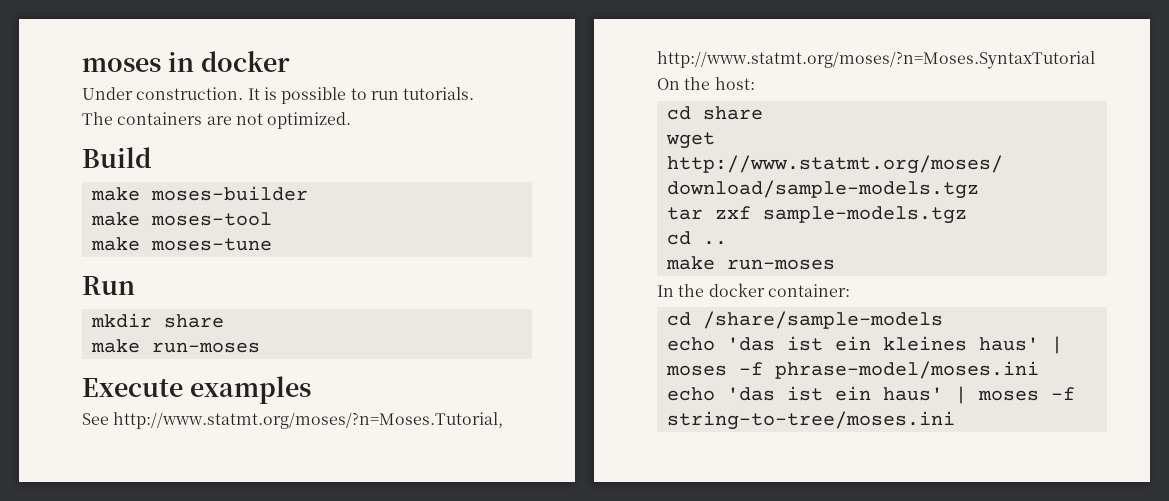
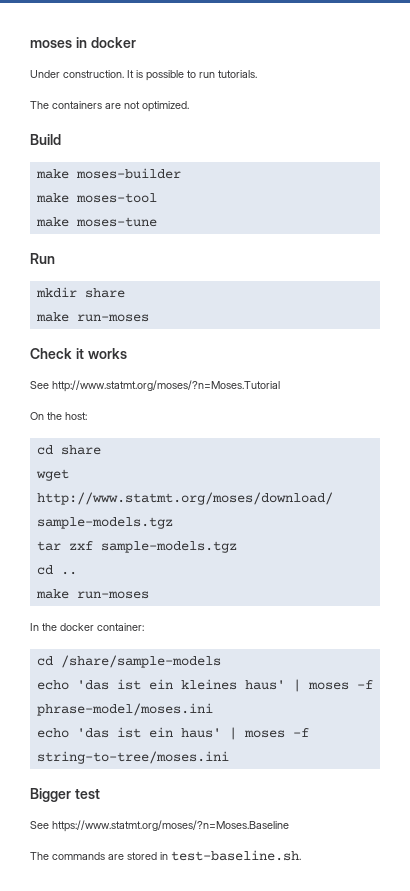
[82,376,311,404] [82,412,504,429] [657,51,1095,69] Execute examples // See http://www.statmt.org/moses/?n=Moses.Tutorial, http://www.statmt.org/moses/?n=Moses.SyntaxTutorial -> [30,348,127,359] [30,380,280,392] Check it works // See http://www.statmt.org/moses/?n=Moses.Tutorial
(955, 420) none -> [30,788,100,802] [30,820,289,832] [30,850,301,861] // Bigger test // See https://www.statmt.org/moses/?n=Moses.Baseline // The commands are stored in test-baseline.sh.

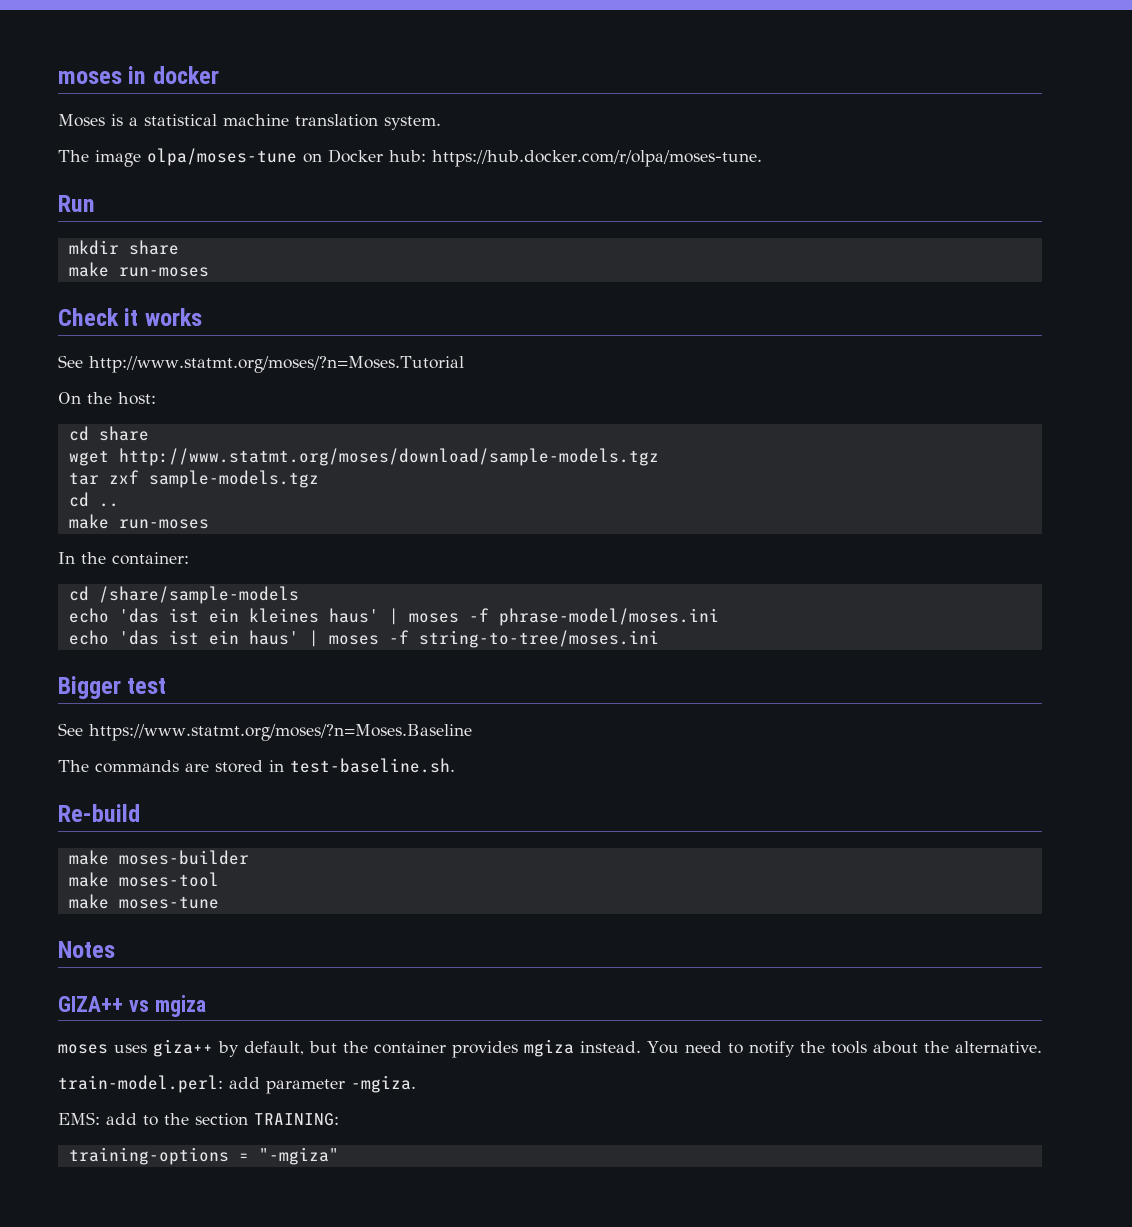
[30,70,257,81] [30,101,189,112] [30,134,61,145] [35,168,181,179] [35,193,157,203] [35,217,157,227] Under construction. It is possible to run tutorials. // The containers are not optimized. // Build // make moses-builder // make moses-tool // make moses-tune -> [58,114,441,130] [58,148,762,167] Moses is a statistical machine translation system. // The image olpa/moses-tune on Docker hub: https://hub.docker.com/r/olpa/moses-tune.
[60,623,94,631] docker -> (106, 558) none
(301, 855) none -> [58,804,140,822] [68,850,249,865] [68,872,219,887] [68,894,219,909] [58,941,115,958] [58,995,206,1017] [58,1039,1042,1058] [58,1075,416,1094] [58,1112,339,1126] [68,1147,339,1165] // Re-build // make moses-builder // make moses-tool // make moses-tune // Notes // GIZA++ vs mgiza // moses uses giza++ by default, but the container provides mgiza instead. You need to notify the tools about the alternative. // train-model.perl: add parameter -mgiza. // EMS: add to the section TRAINING: // training-options = "-mgiza"

